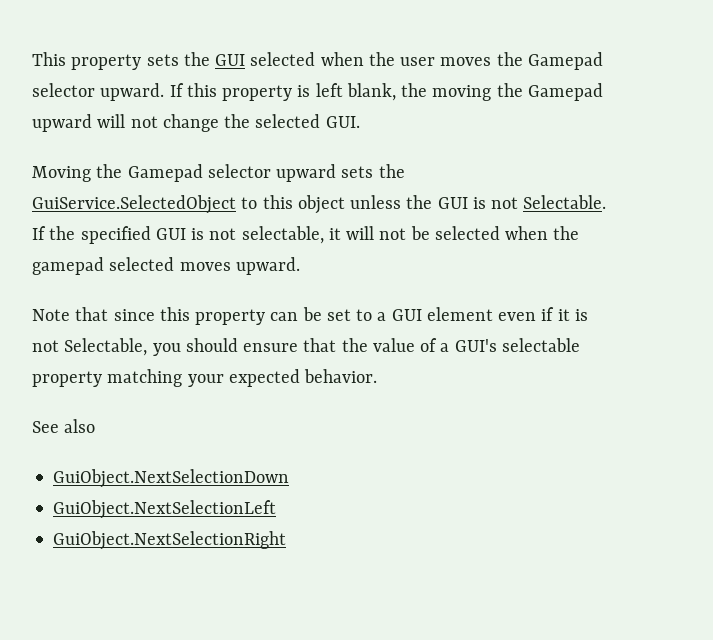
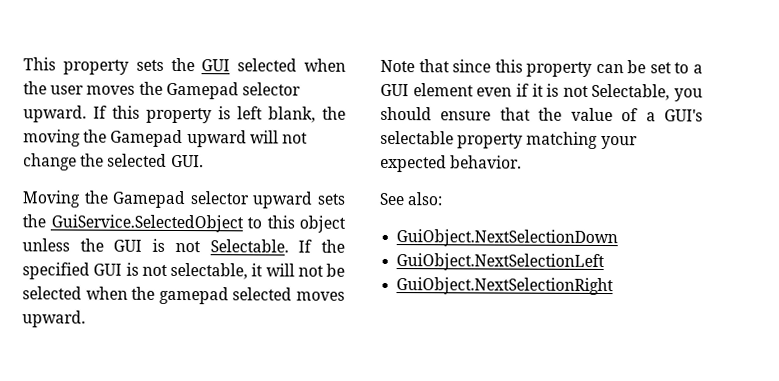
[64,419,96,433] also -> [407,192,443,206] also:

